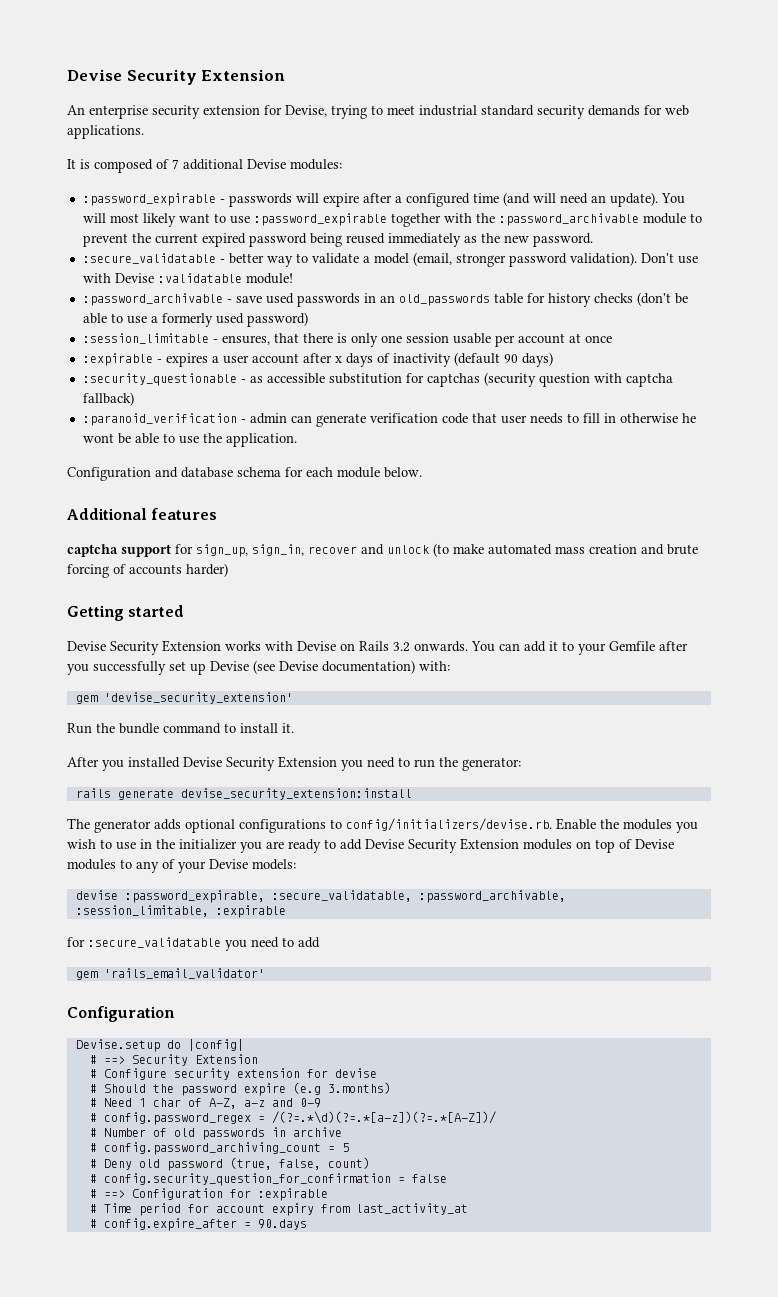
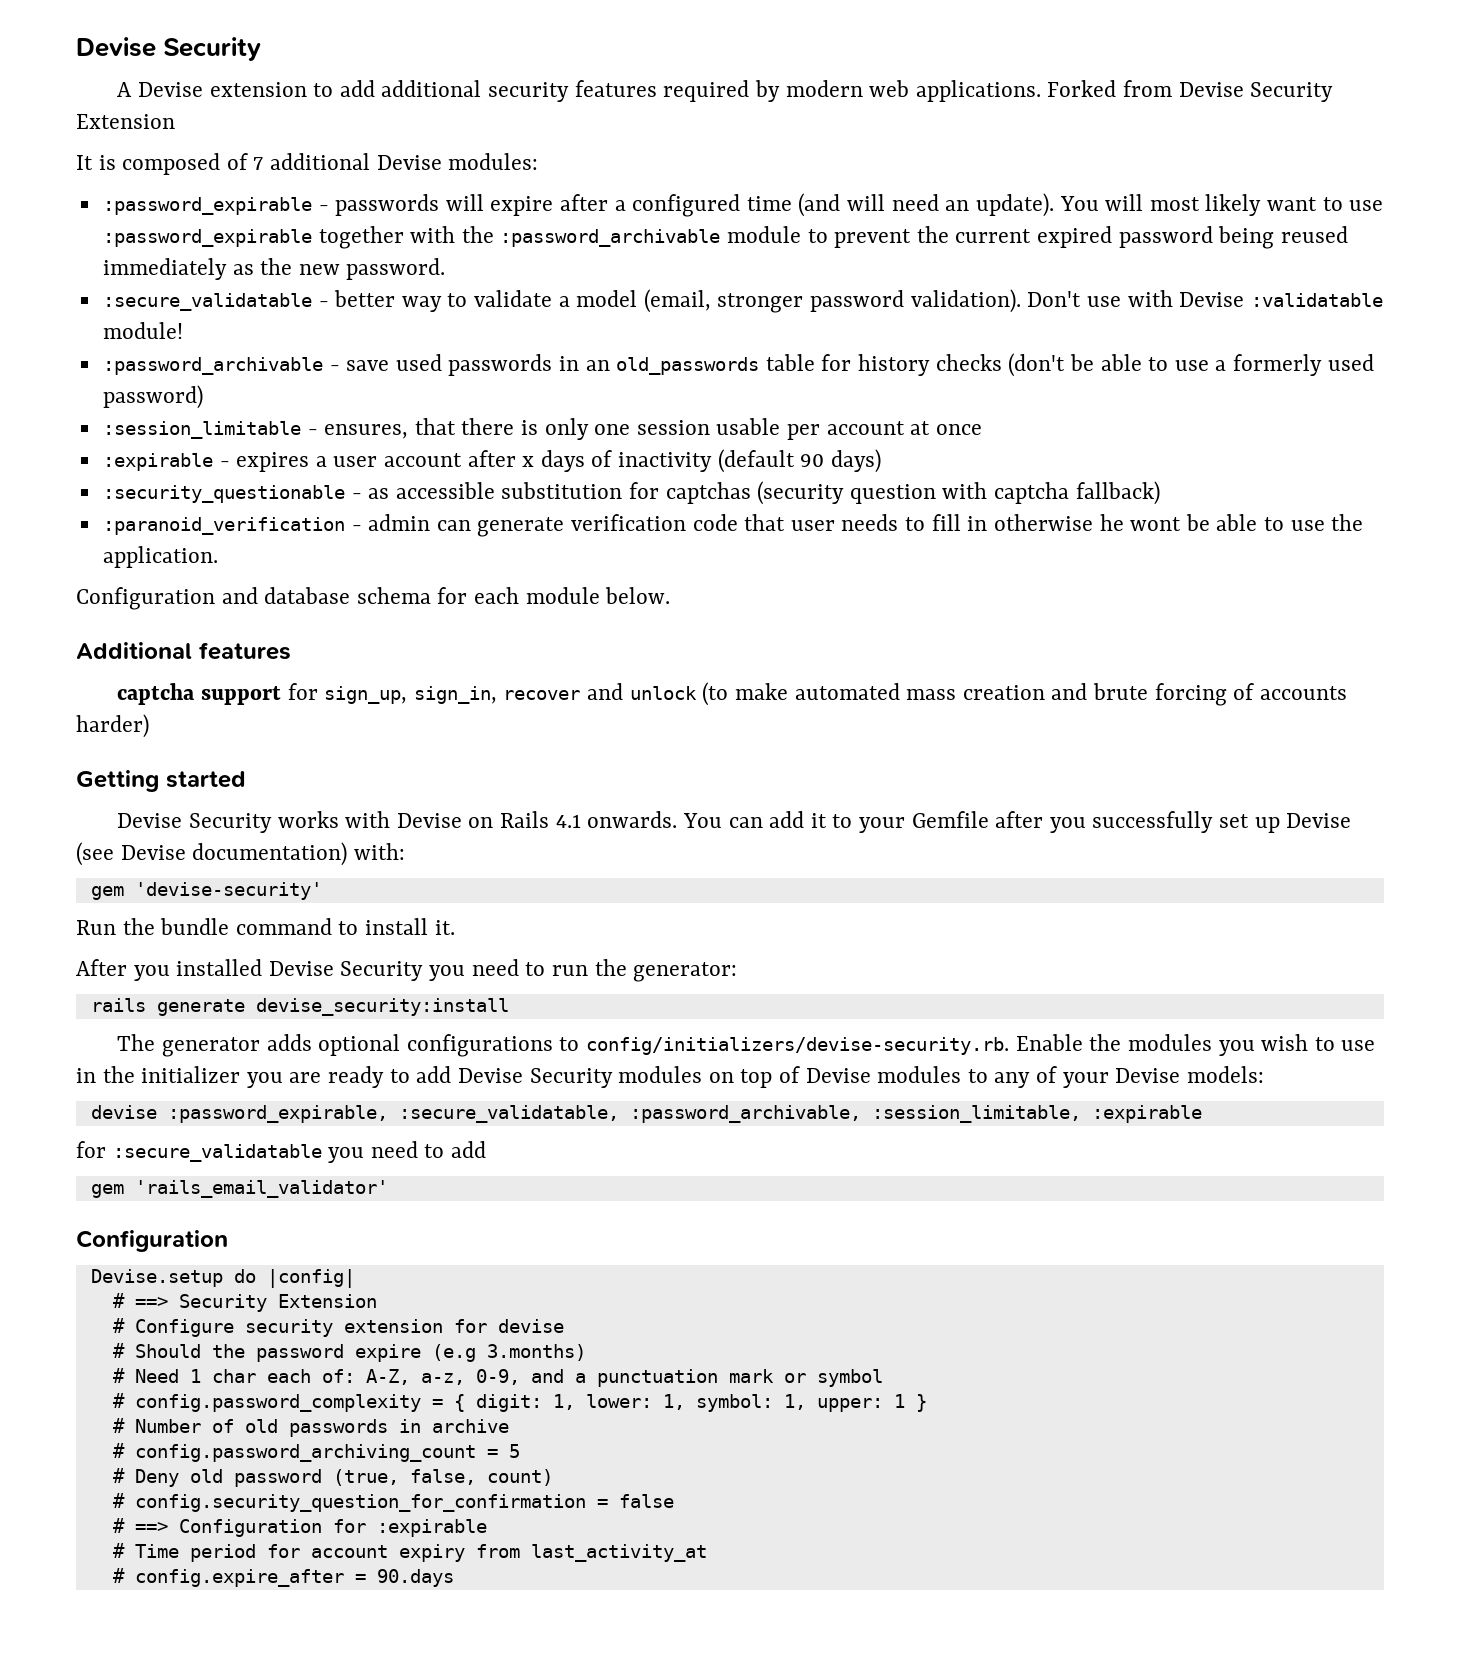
[67,69,286,85] [67,105,689,119] [67,125,144,139] Devise Security Extension // An enterprise security extension for Devise, trying to meet industrial standard security demands for web applications. -> [76,37,262,61] [117,80,1334,102] [76,114,175,129] Devise Security // A Devise extension to add additional security features required by modern web applications. Forked from Devise Security Extension
[162,640,221,652] Extension -> (272, 823) none
[393,642,410,652] 3.2 -> [555,814,581,828] 4.1
[103,692,293,704] 'devise_security_extension' -> [134,882,322,900] 'devise-security'
[278,756,337,768] Extension -> (424, 971) none
[180,788,412,800] devise_security_extension:install -> [255,998,509,1016] devise_security:install
[346,818,552,831] config/initializers/devise.rb. -> [586,1037,1010,1055] config/initializers/devise-security.rb.
[460,838,519,850] Extension -> (613, 1078) none
[187,1098,321,1109] [89,1111,496,1125] of A-Z, a-z and 0-9 // # config.password_regex = /(?=.*\d)(?=.*[a-z])(?=.*[A-Z])/ -> [266,1369,883,1387] [112,1393,927,1412] each of: A-Z, a-z, 0-9, and a punctuation mark or symbol // # config.password_complexity = { digit: 1, lower: 1, symbol: 1, upper: 1 }

